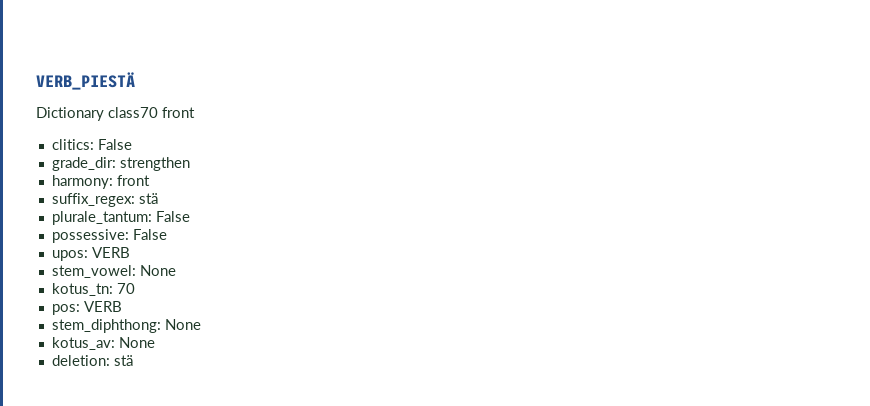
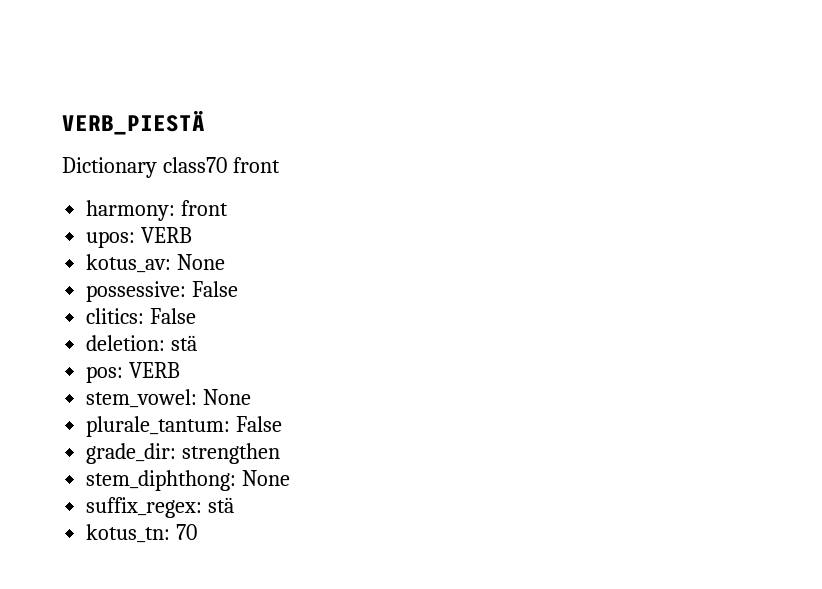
[51,139,94,150] clitics: -> [86,200,229,221] [86,227,193,248] [86,254,226,273] [86,281,239,302] [86,308,197,324] [86,335,198,351] [86,362,181,383] [86,389,252,408] [86,416,231,437] harmony: front // upos: VERB // kotus_av: None // possessive: False // clitics: False // deletion: stä // pos: VERB // stem_vowel: None // plurale_tantum:
[51,175,150,189] harmony: front -> [86,470,291,491] stem_diphthong: None
[51,211,190,225] [51,229,167,243] [51,247,130,261] [51,265,176,278] [51,283,135,296] [51,301,122,315] [51,319,201,333] [51,337,155,350] [51,355,133,366] plurale_tantum: False // possessive: False // upos: VERB // stem_vowel: None // kotus_tn: 70 // pos: VERB // stem_diphthong: None // kotus_av: None // deletion: stä -> [86,524,198,543] kotus_tn: 70

